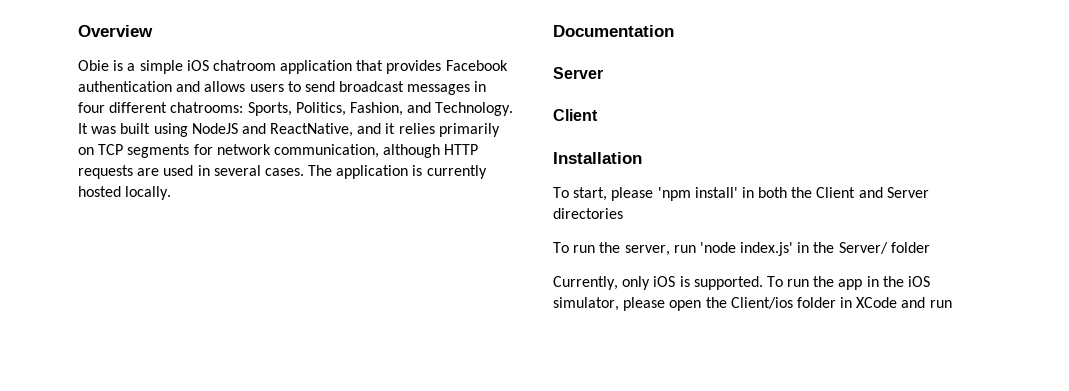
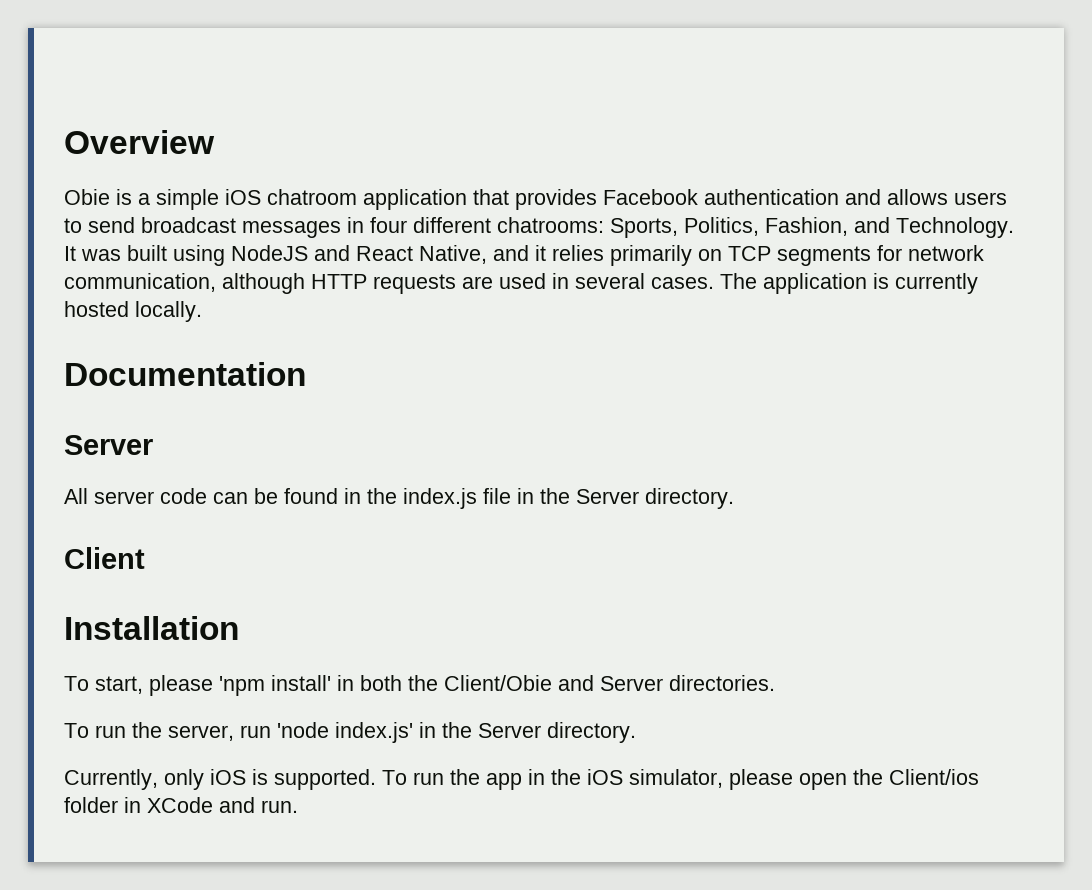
[270,123,354,137] ReactNative, -> [356,245,487,264] React Native,
(603, 73) none -> [64,488,734,509] // All server code can be found in the index.js file in the Server directory.
[816,187,856,198] Client -> [444,675,552,691] Client/Obie
[553,208,623,219] directories -> [669,675,775,691] directories.
[838,242,930,254] Server/ folder -> [478,722,636,743] Server directory.
[929,300,952,308] run -> [261,800,298,813] run.

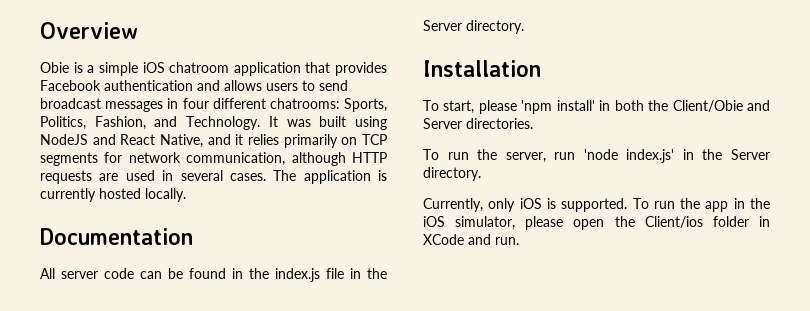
[64,435,153,455] // Server -> (193, 236) none
[64,547,145,569] // Client -> (524, 27) none

